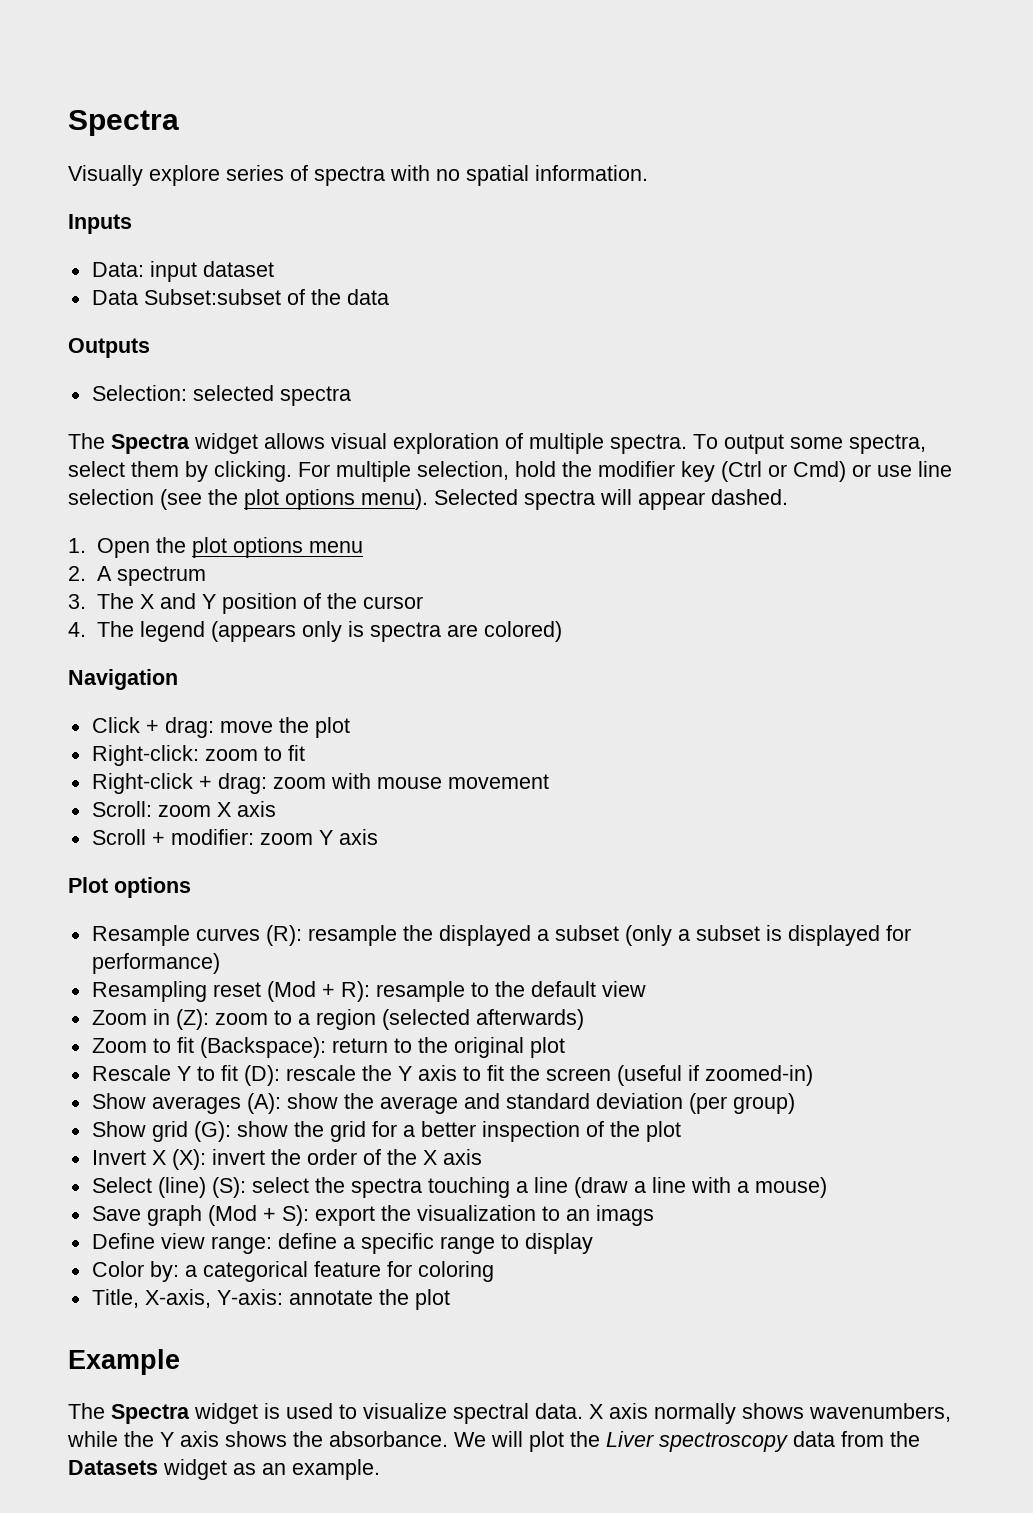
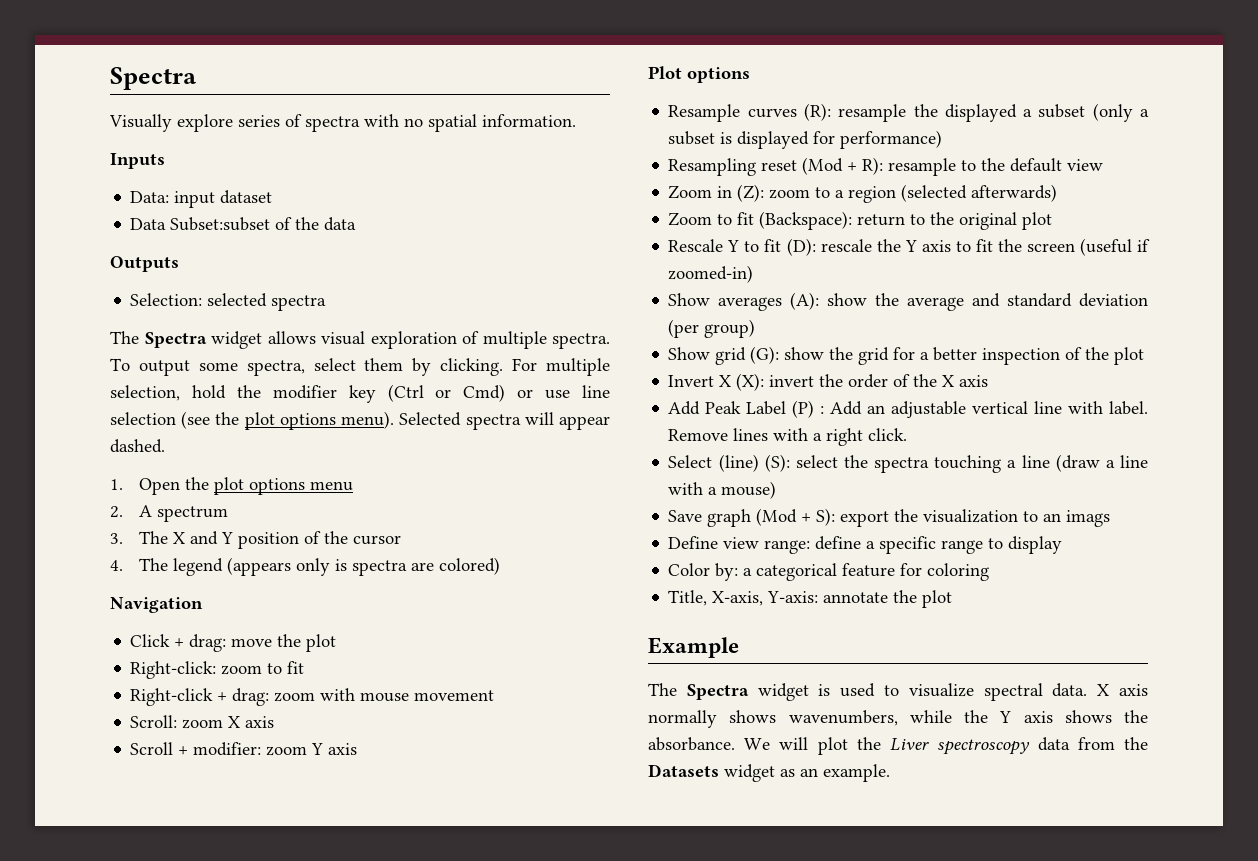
(482, 1157) none -> [668,400,1148,418] [668,428,908,446] // Add Peak Label (P) : Add an adjustable vertical line with label. Remove lines with a right click.

